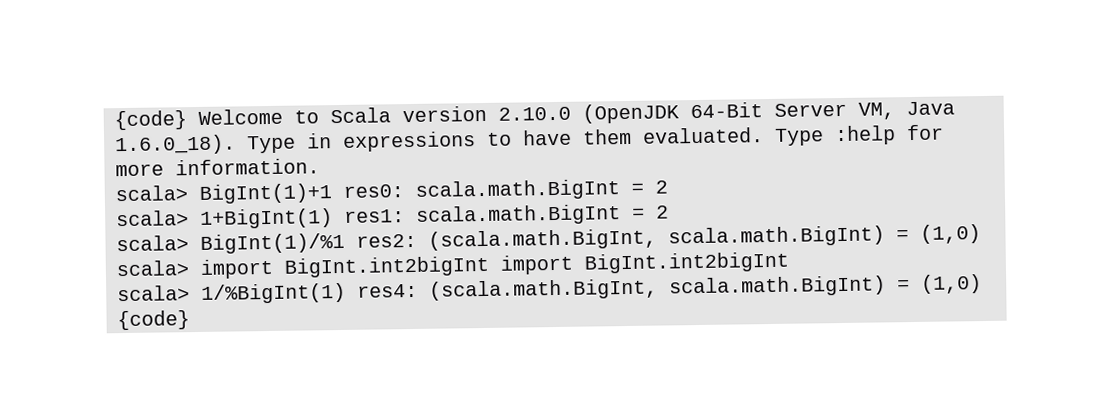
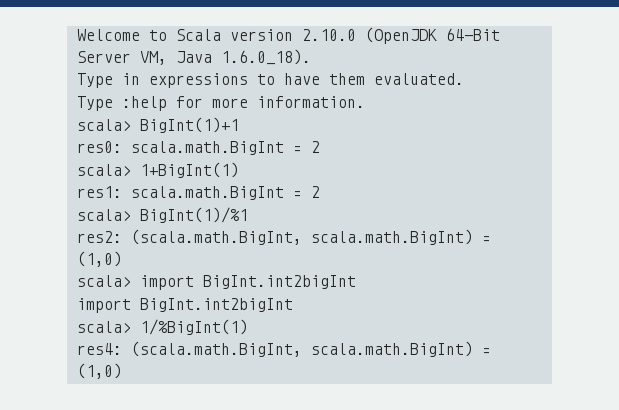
[114,110,188,131] {code} -> (76, 35) none
(237, 145) none -> (311, 57) //
(765, 135) none -> (464, 79) //
(333, 193) none -> (239, 125) //
(334, 218) none -> (239, 170) //
(346, 243) none -> (248, 215) //
(491, 266) none -> (356, 282) //
(347, 293) none -> (248, 327) //
[117,310,191,331] {code} -> (122, 371) none

